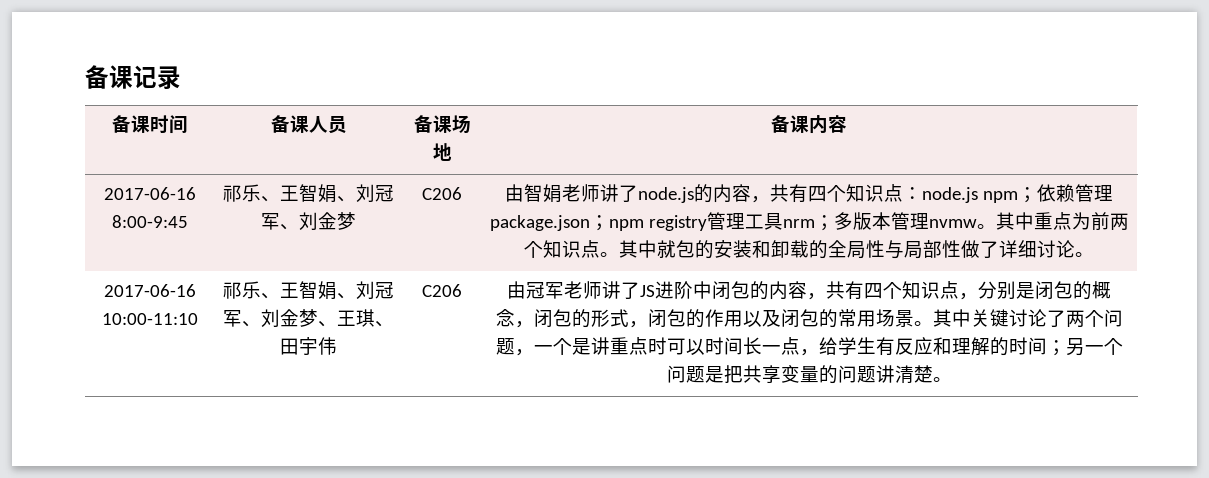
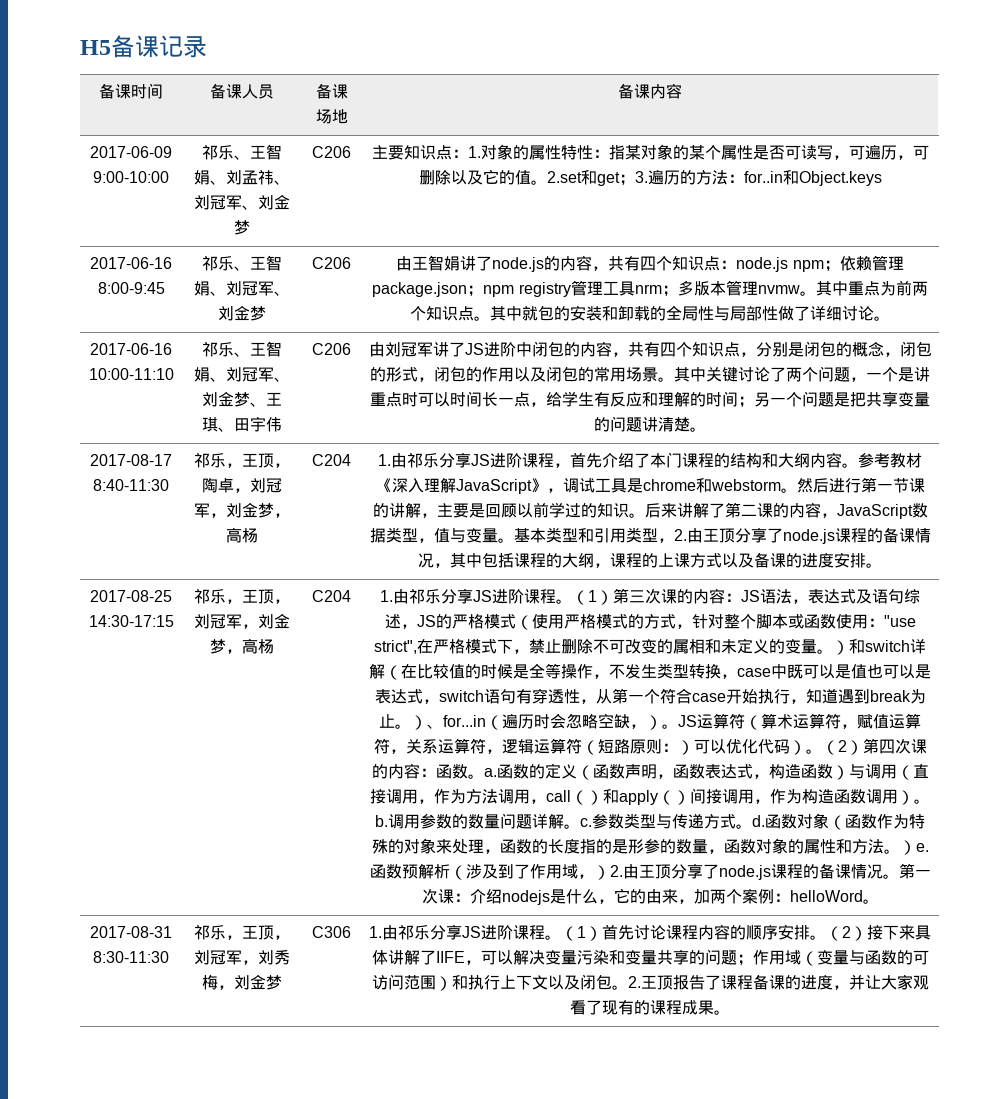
(85, 77) none -> [80,40,111,55] H5
(847, 124) none -> [90,146,172,158] [93,171,169,183] [201,144,282,160] [193,169,290,185] [193,195,290,210] [233,220,250,235] [312,146,351,158] [371,144,929,160] [418,169,882,186] // 2017-06-09 9:00-10:00 | 祁乐、王智娟、刘孟祎、刘冠军、刘金梦 | C206 | 主要知识点：1.对象的属性特性：指某对象的某个属性是否可读写，可遍历，可删除以及它的值。2.set和get；3.遍历的方法：for..in和Object.keys
[524,184,601,202] 智娟老师 -> [412,255,461,271] 王智娟
[526,281,602,299] 冠军老师 -> [384,342,433,357] 刘冠军
(952, 379) none -> [90,454,172,466] [93,479,169,491] [193,453,290,468] [201,478,282,493] [193,503,290,518] [225,527,258,543] [312,454,351,466] [378,452,922,468] [375,477,925,494] [372,502,928,519] [369,527,931,544] [418,552,882,568] [90,590,172,602] [88,615,174,627] [193,589,290,604] [193,614,290,629] [209,638,274,654] [312,590,351,602] [380,588,920,605] [384,614,916,630] [374,638,926,655] [369,663,931,680] [374,688,926,704] [379,713,921,730] [373,738,927,755] [371,763,929,780] [370,788,930,805] [375,813,925,830] [371,838,929,855] [369,863,931,880] [421,888,879,905] [90,926,172,938] [93,951,169,963] [193,925,290,940] [193,950,290,965] [201,975,282,990] [312,926,351,938] [369,924,931,941] [371,949,929,966] [371,974,929,991] [570,1000,730,1015] // 2017-08-17 8:40-11:30 | 祁乐，王顶，陶卓，刘冠军，刘金梦，高杨 | C204 | 1.由祁乐分享JS进阶课程，首先介绍了本门课程的结构和大纲内容。参考教材《深入理解JavaScript》，调试工具是chrome和webstorm。然后进行第一节课的讲解，主要是回顾以前学过的知识。后来讲解了第二课的内容，JavaScript数据类型，值与变量。基本类型和引用类型，2.由王顶分享了node.js课程的备课情况，其中包括课程的大纲，课程的上课方式以及备课的进度安排。 // 2017-08-25 14:30-17:15 | 祁乐，王顶，刘冠军，刘金梦，高杨 | C204 | 1.由祁乐分享JS进阶课程。（1）第三次课的内容：JS语法，表达式及语句综述，JS的严格模式（使用严格模式的方式，针对整个脚本或函数使用："use strict",在严格模式下，禁止删除不可改变的属相和未定义的变量。）和switch详解（在比较值的时候是全等操作，不发生类型转换，case中既可以是值也可以是表达式，switch语句有穿透性，从第一个符合case开始执行，知道遇到break为止。）、for...in（遍历时会忽略空缺，）。JS运算符（算术运算符，赋值运算符，关系运算符，逻辑运算符（短路原则：）可以优化代码）。（2）第四次课的内容：函数。a.函数的定义（函数声明，函数表达式，构造函数）与调用（直接调用，作为方法调用，call（）和apply（）间接调用，作为构造函数调用）。b.调用参数的数量问题详解。c.参数类型与传递方式。d.函数对象（函数作为特殊的对象来处理，函数的长度指的是形参的数量，函数对象的属性和方法。）e.函数预解析（涉及到了作用域，）2.由王顶分享了node.js课程的备课情况。第一次课：介绍nodejs是什么，它的由来，加两个案例：helloWord。 // 2017-08-31 8:30-11:30 | 祁乐，王顶，刘冠军，刘秀梅，刘金梦 | C306 | 1.由祁乐分享JS进阶课程。（1）首先讨论课程内容的顺序安排。（2）接下来具体讲解了IIFE，可以解决变量污染和变量共享的问题；作用域（变量与函数的可访问范围）和执行上下文以及闭包。2.王顶报告了课程备课的进度，并让大家观看了现有的课程成果。

